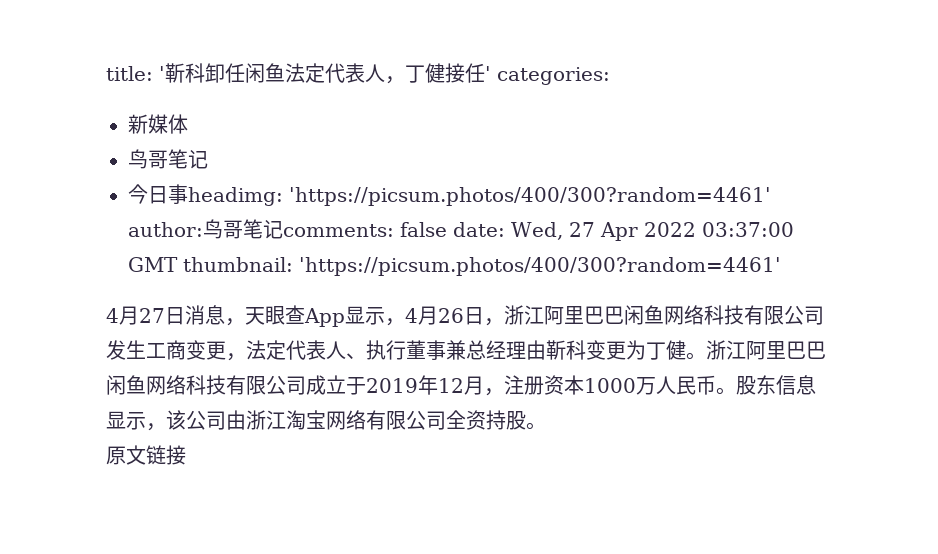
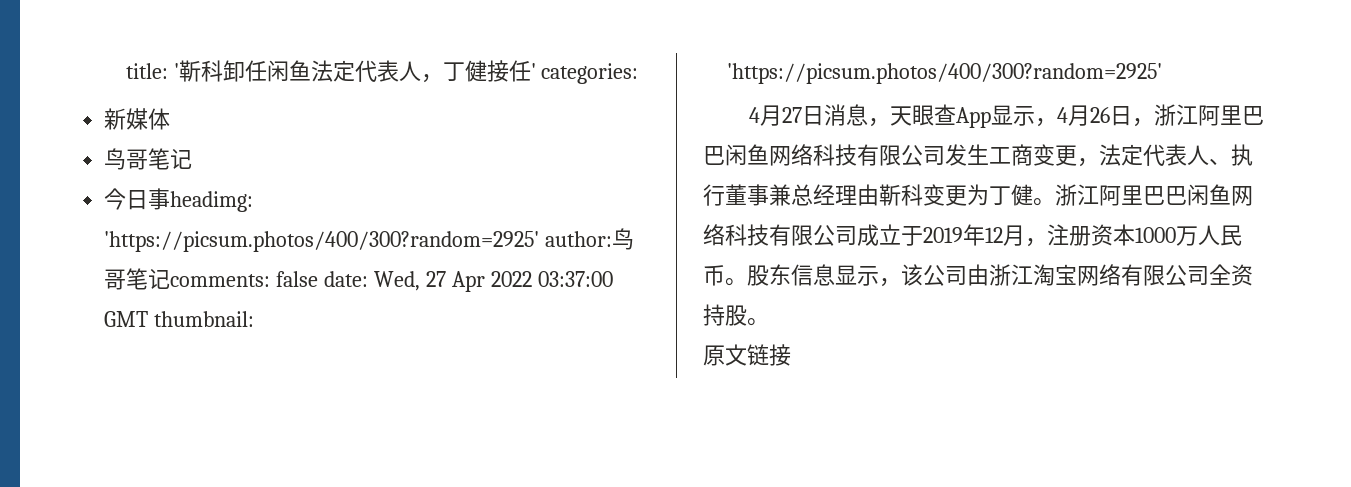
[289,187,771,206] 'https://picsum.photos/400/300?random=4461' -> [104,231,540,252] 'https://picsum.photos/400/300?random=2925'
[299,257,781,276] 'https://picsum.photos/400/300?random=4461' -> [727,63,1163,84] 'https://picsum.photos/400/300?random=2925'

